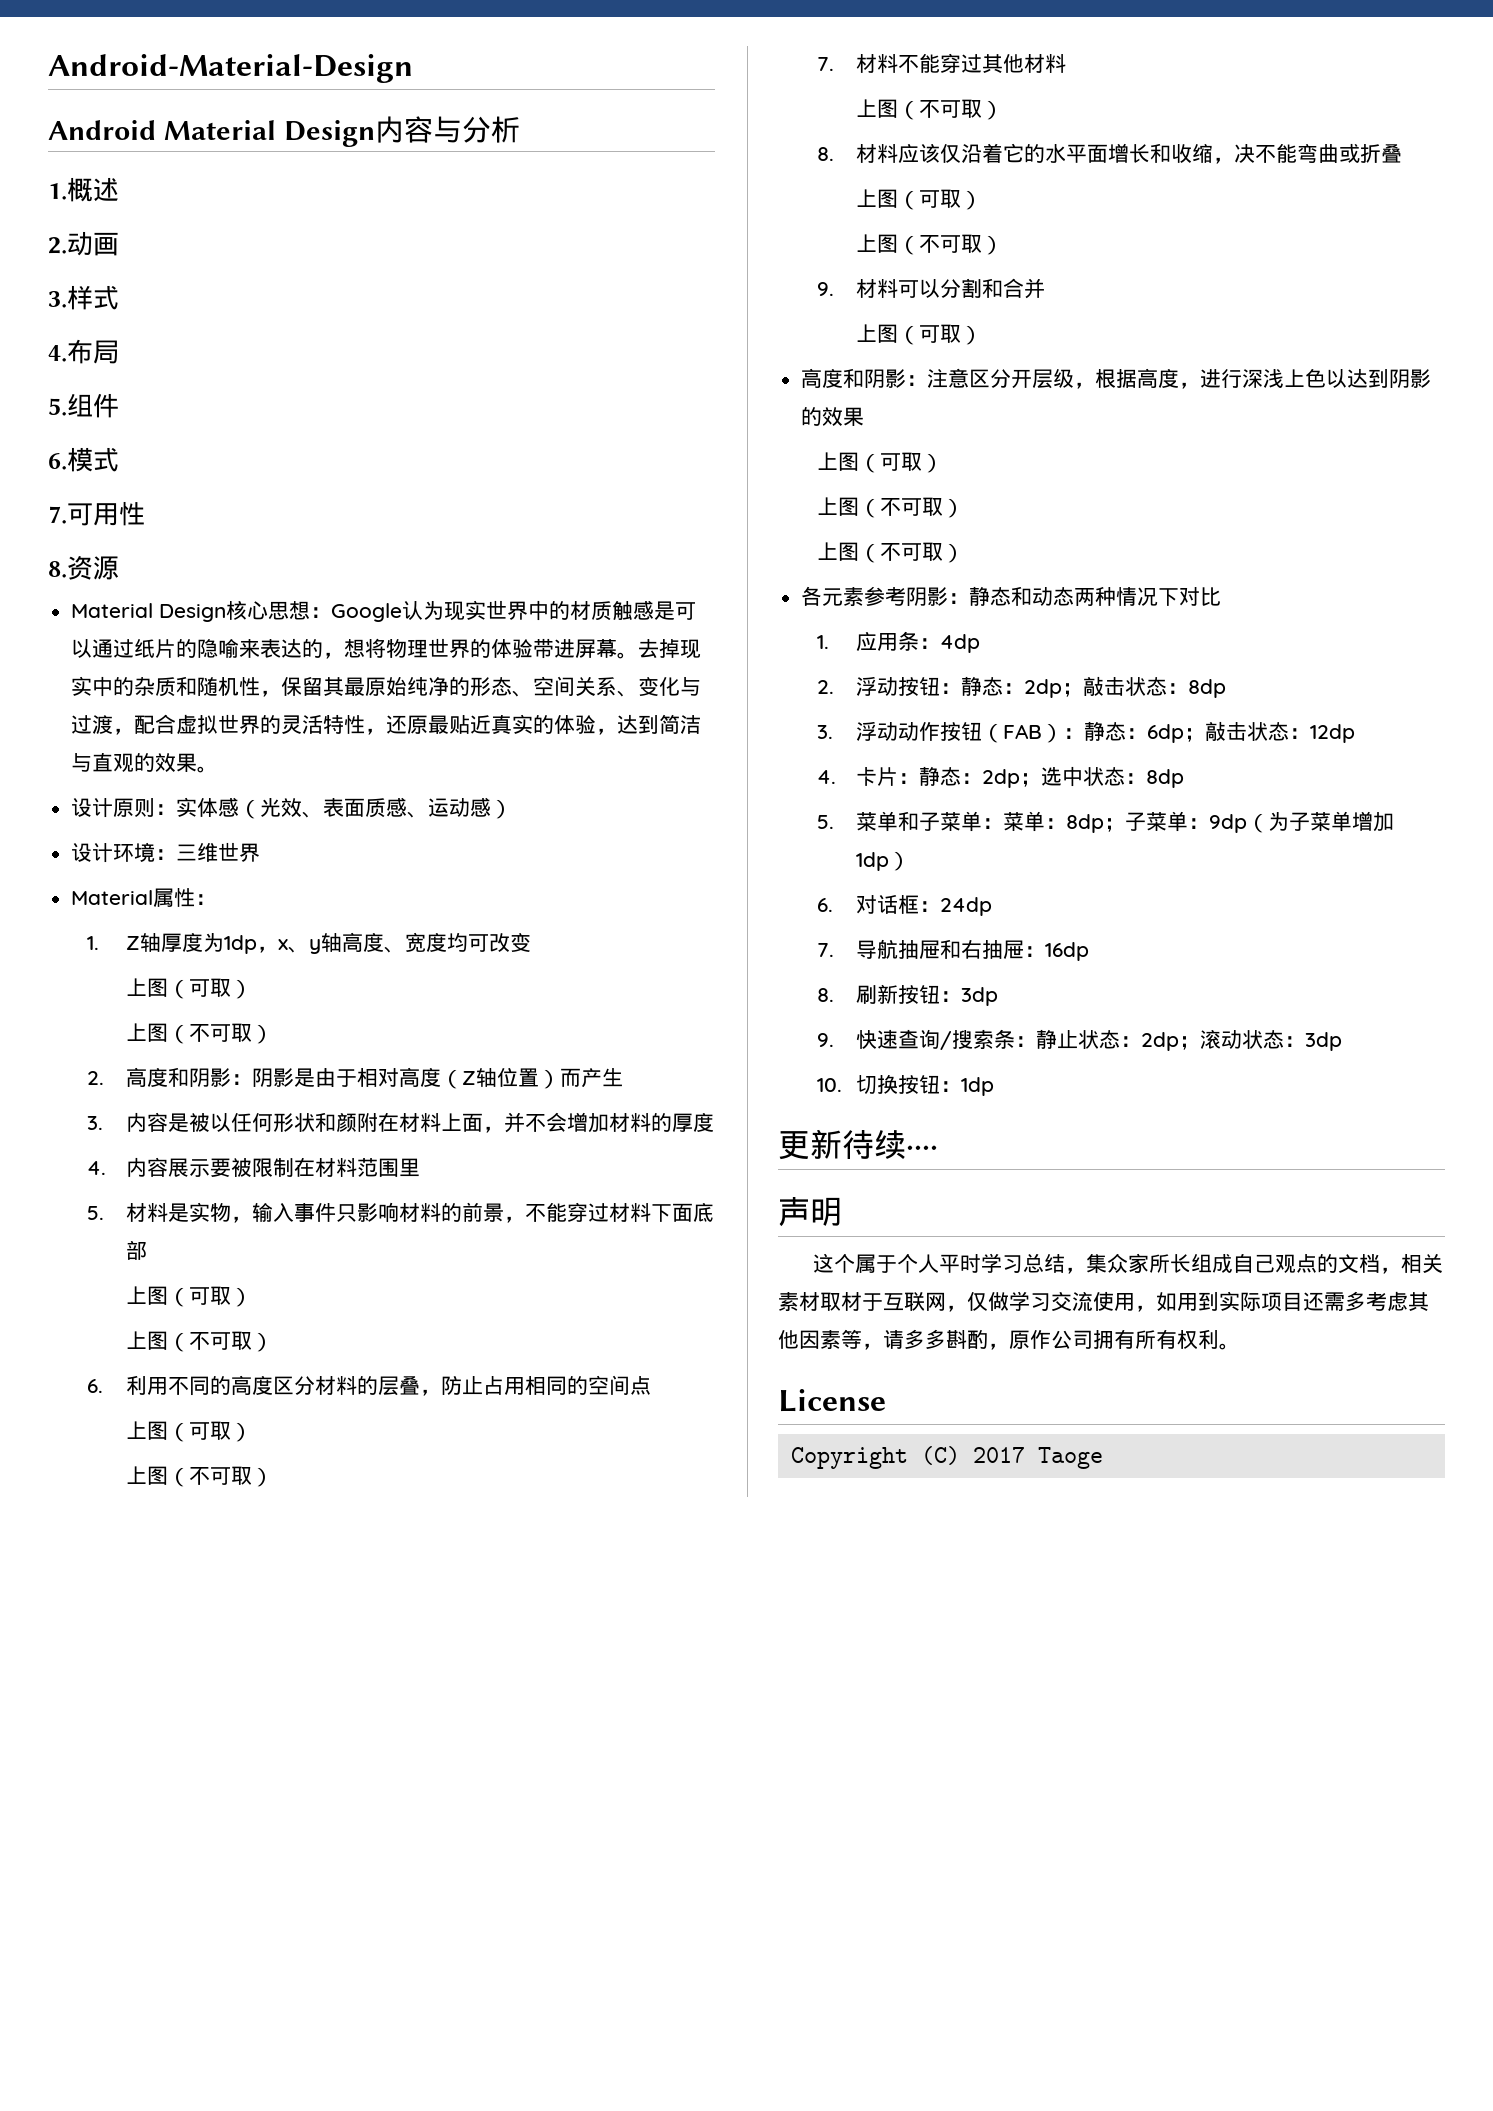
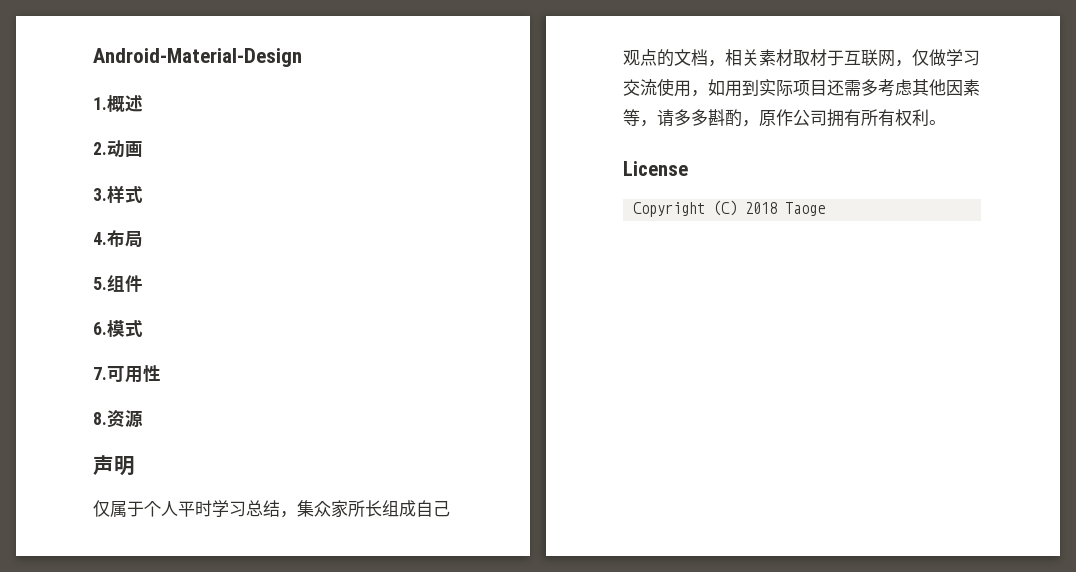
[48,116,520,147] // Android Material Design内容与分析 -> (302, 57) none
[71,600,697,622] [71,638,702,659] [71,676,702,697] [71,714,702,735] [71,753,219,773] [71,797,513,819] [71,842,261,863] [71,888,217,907] [86,932,531,954] [125,978,252,999] [125,1023,273,1044] [86,1067,623,1089] [86,1112,714,1133] [86,1157,420,1177] [86,1202,714,1223] [125,1240,147,1260] [125,1286,252,1307] [125,1331,273,1352] [86,1375,651,1396] [125,1421,252,1442] [125,1466,273,1487] [816,53,1066,73] [855,99,1003,120] [816,143,1402,164] [855,189,982,210] [855,234,1003,255] [816,278,1045,299] [855,324,982,345] [801,368,1432,389] [801,407,865,426] [816,452,943,473] [816,497,964,518] [816,542,964,563] [801,586,1222,607] [816,631,980,653] [816,676,1226,698] [816,721,1355,743] [816,766,1184,788] [816,811,1394,833] [855,851,910,871] [816,895,992,916] [816,939,1089,961] [816,984,998,1006] [816,1029,1342,1051] [816,1074,994,1096] [778,1129,938,1160] // Material Design核心思想：Google认为现实世界中的材质触感是可以通过纸片的隐喻来表达的，想将物理世界的体验带进屏幕。去掉现实中的杂质和随机性，保留其最原始纯净的形态、空间关系、变化与过渡，配合虚拟世界的灵活特性，还原最贴近真实的体验，达到简洁与直观的效果。 // 设计原则：实体感（光效、表面质感、运动感） // 设计环境：三维世界 // Material属性： // 1. Z轴厚度为1dp，x、y轴高度、宽度均可改变 // 上图（可取） // 上图（不可取） // 2.高度和阴影：阴影是由于相对高度（Z轴位置）而产生 // 3.内容是被以任何形状和颜附在材料上面，并不会增加材料的厚度 // 4.内容展示要被限制在材料范围里 // 5.材料是实物，输入事件只影响材料的前景，不能穿过材料下面底部 // 上图（可取） // 上图（不可取） // 6.利用不同的高度区分材料的层叠，防止占用相同的空间点 // 上图（可取） // 上图（不可取） // 7.材料不能穿过其他材料 // 上图（不可取） // 8.材料应该仅沿着它的水平面增长和收缩，决不能弯曲或折叠 // 上图（可取） // 上图（不可取） // 9.材料可以分割和合并 // 上图（可取） // 高度和阴影：注意区分开层级，根据高度，进行深浅上色以达到阴影的效果 // 上图（可取） // 上图（不可取） // 上图（不可取） // 各元素参考阴影：静态和动态两种情况下对比 // 1.应用条：4dp // 2.浮动按钮：静态：2dp；敲击状态：8dp // 3.浮动动作按钮（FAB）：静态：6dp；敲击状态：12dp // 4.卡片：静态：2dp；选中状态：8dp // 5.菜单和子菜单：菜单：8dp；子菜单：9dp（为子菜单增加1dp） // 6.对话框：24dp // 7.导航抽屉和右抽屉：16dp // 8.刷新按钮：3dp // 9.快速查询/搜索条：静止状态：2dp；滚动状态：3dp // 10.切换按钮：1dp // 更新待续···· -> (143, 419) none
[813,1253,856,1273] 这个 -> [93,500,110,517] 仅
[972,1447,1025,1463] 2017 -> [745,202,778,214] 2018

